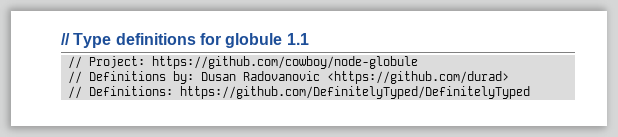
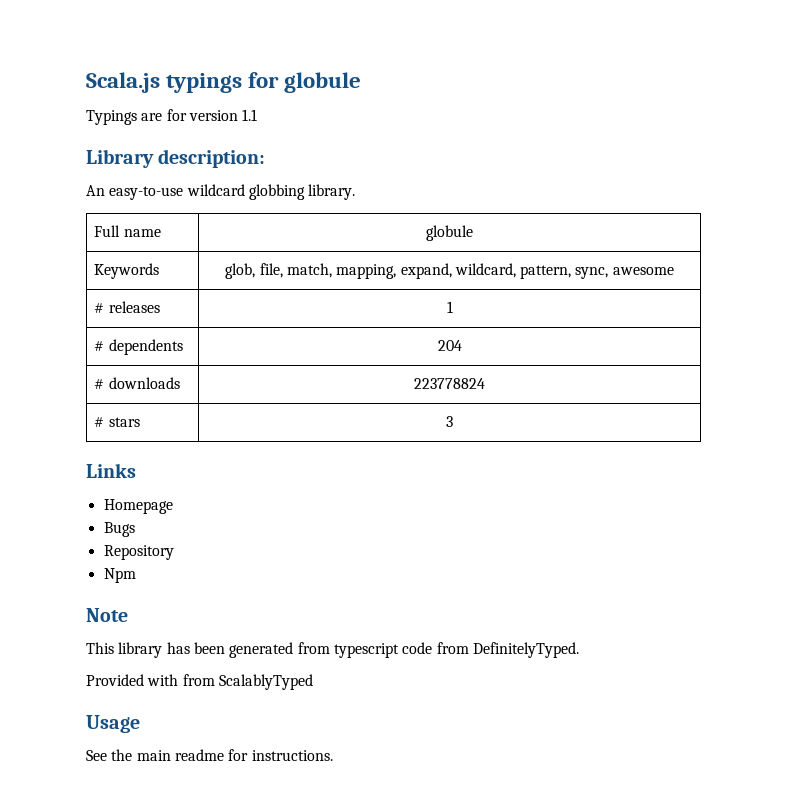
[61,33,196,48] // Type definitions -> [86,72,243,93] Scala.js typings
[286,33,309,45] [67,56,418,69] [67,71,509,84] [67,86,530,99] 1.1 // // Project: https://github.com/cowboy/node-globule // // Definitions by: Dusan Radovanovic <https://github.com/durad> // // Definitions: https://github.com/DefinitelyTyped/DefinitelyTyped -> [86,109,258,125] [86,149,266,168] [86,184,356,200] [94,225,161,237] [425,225,473,241] [94,263,160,279] [225,263,674,279] [94,301,160,313] [446,301,453,313] [94,339,183,355] [437,340,462,351] [94,377,180,389] [413,378,485,389] [94,417,140,427] [445,416,453,427] [86,463,136,478] [103,499,173,514] [103,522,135,537] [103,545,174,560] [103,568,136,583] [86,608,128,622] [86,642,579,658] [86,674,313,690] [86,715,140,733] [86,749,333,761] // Typings are for version 1.1 // Library description: // An easy-to-use wildcard globbing library. // Full name | globule // Keywords | glob, file, match, mapping, expand, wildcard, pattern, sync, awesome // # releases | 1 // # dependents | 204 // # downloads | 223778824 // # stars | 3 // Links // Homepage // Bugs // Repository // Npm // Note // This library has been generated from typescript code from DefinitelyTyped. // Provided with from ScalablyTyped // Usage // See the main readme for instructions.

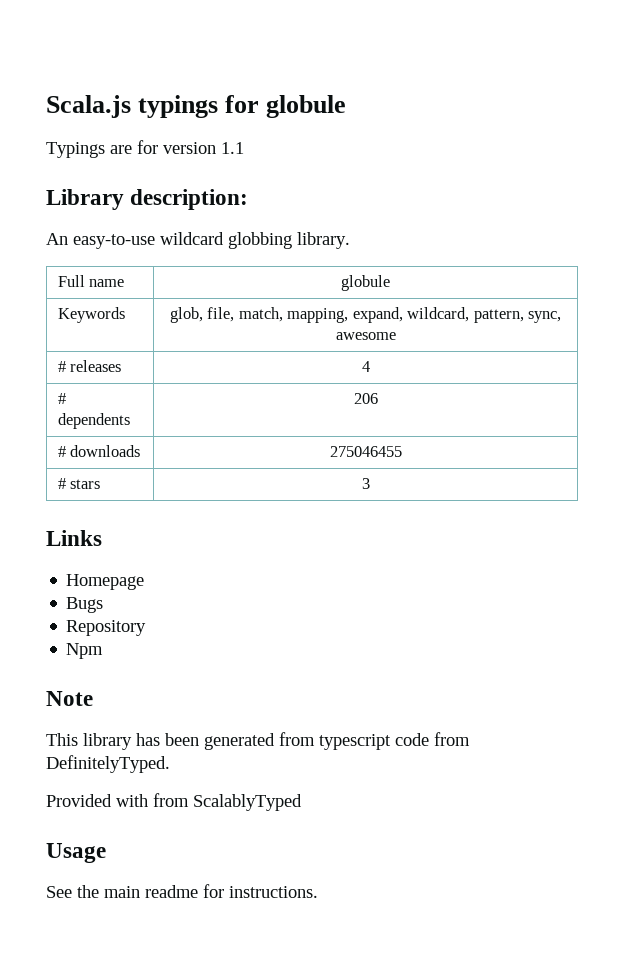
[446,301,453,313] 1 -> [361,361,370,372] 4
[437,340,462,351] 204 -> [353,393,378,404] 206
[413,378,485,389] 223778824 -> [329,446,402,457] 275046455

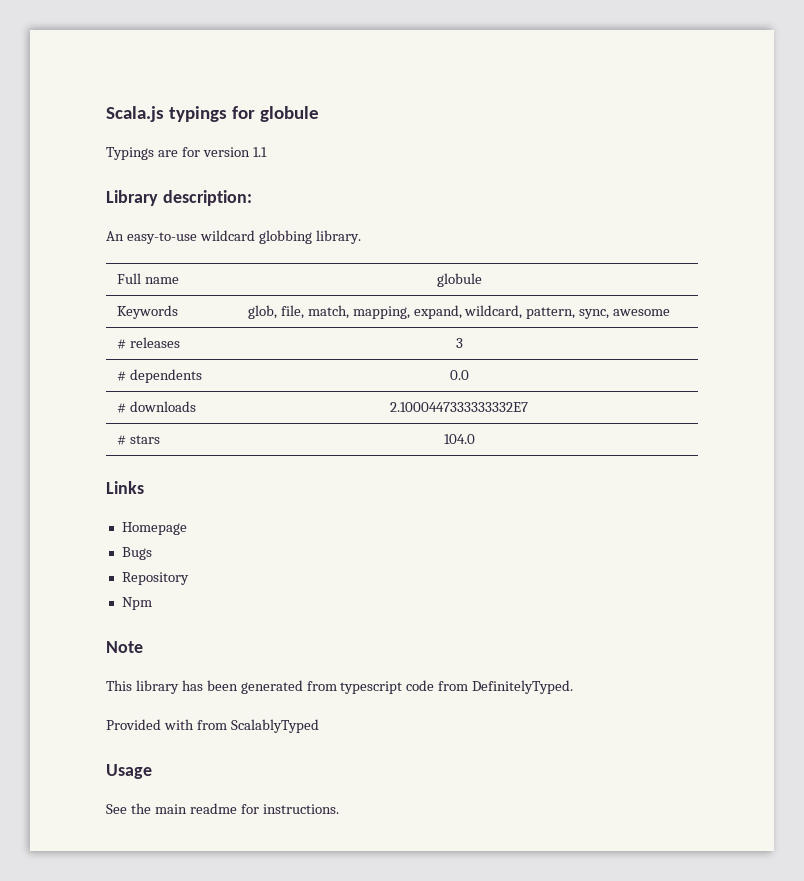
[361,361,370,372] 4 -> [455,338,463,348] 3
[353,393,378,404] 206 -> [449,370,469,380] 0.0
[329,446,402,457] 275046455 -> [390,402,528,412] 2.1000447333333332E7
[361,478,370,489] 3 -> [443,434,475,444] 104.0

